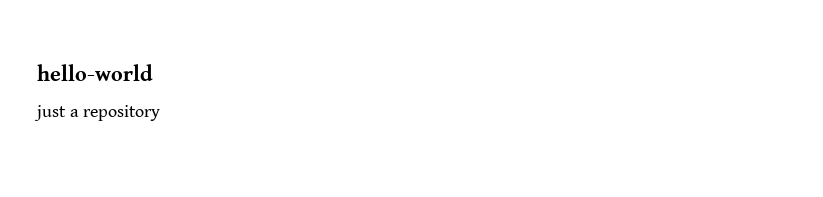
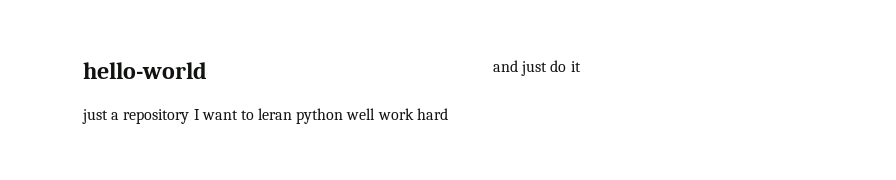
(161, 113) none -> [193,108,448,124] [493,60,581,76] I want to leran python well work hard and just do it

